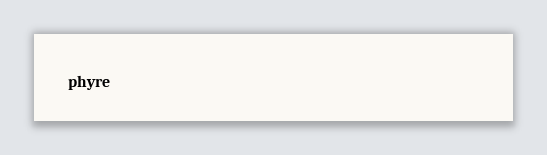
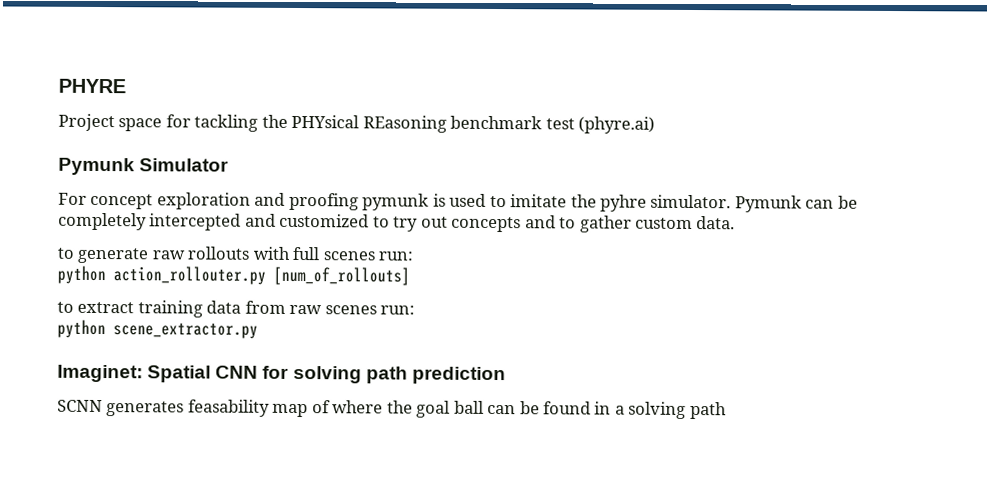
[68,75,110,90] phyre -> [58,78,126,94] [58,113,656,134] [58,157,230,176] [58,192,858,213] [58,212,736,233] [57,246,414,264] [57,265,410,286] [57,300,416,318] [57,319,258,339] [57,364,506,385] [57,399,727,420] PHYRE // Project space for tackling the PHYsical REasoning benchmark test (phyre.ai) // Pymunk Simulator // For concept exploration and proofing pymunk is used to imitate the pyhre simulator. Pymunk can be completely intercepted and customized to try out concepts and to gather custom data. // to generate raw rollouts with full scenes run: // python action_rollouter.py [num_of_rollouts] // to extract training data from raw scenes run: // python scene_extractor.py // Imaginet: Spatial CNN for solving path prediction // SCNN generates feasability map of where the goal ball can be found in a solving path

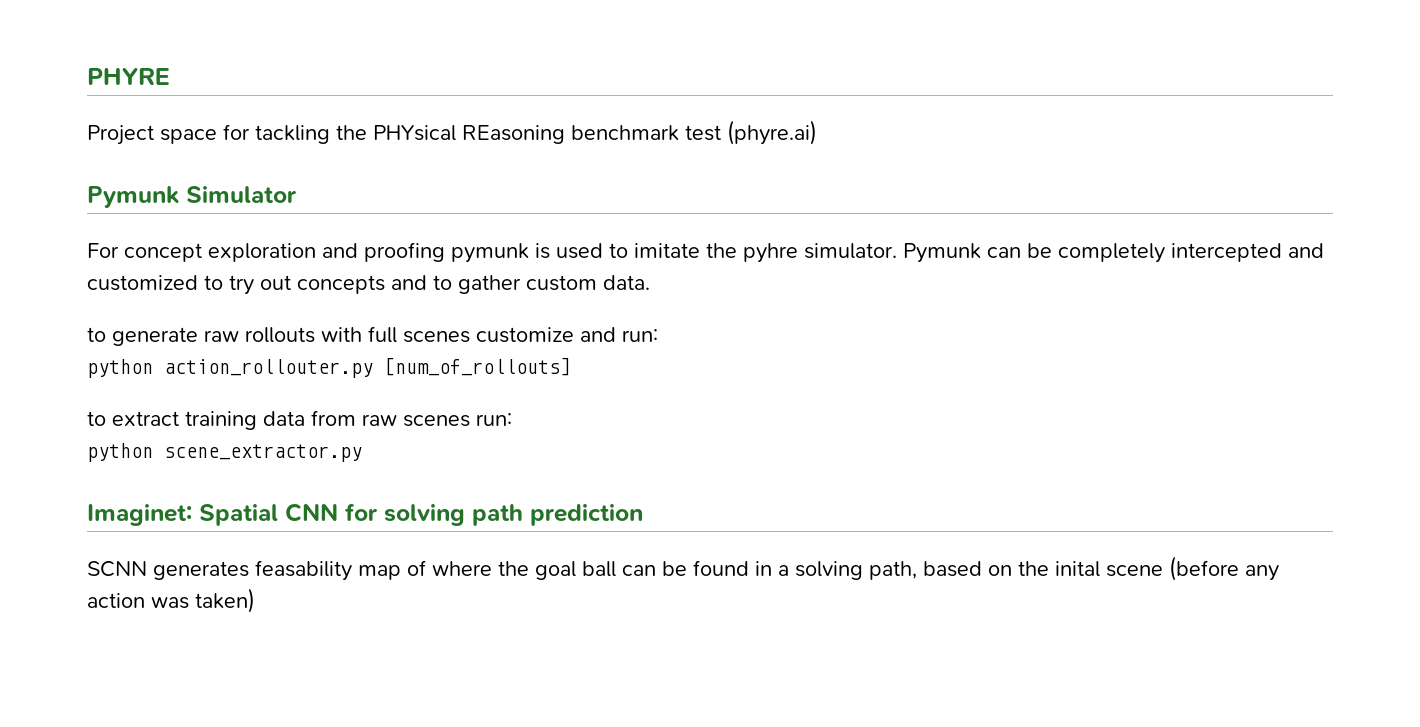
(375, 256) none -> [476,327,616,343] customize and
[689,401,727,420] path -> [869,556,1279,581] [87,588,255,613] path, based on the inital scene (before any action was taken)

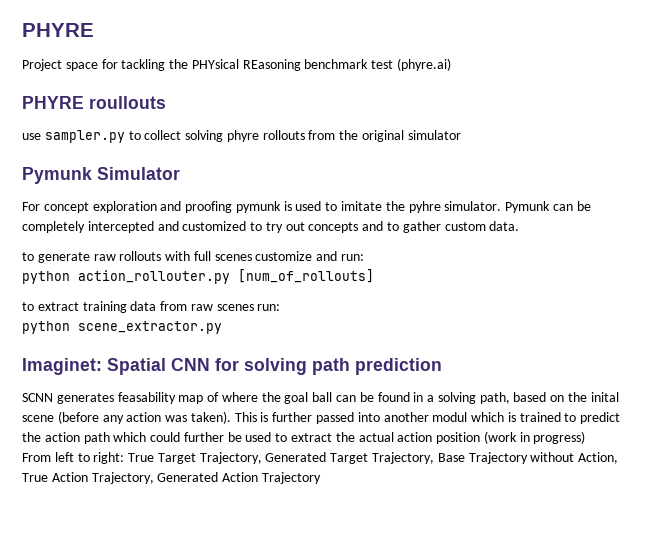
(817, 132) none -> [22,96,166,109] [22,130,461,143] // PHYRE roullouts // use sampler.py to collect solving phyre rollouts from the original simulator
[195,588,255,613] taken) -> [190,411,621,424] [22,431,586,444] [22,452,619,464] [22,472,321,484] taken). This is further passed into another modul which is trained to predict the action path which could further be used to extract the actual action position (work in progress) // From left to right: True Target Trajectory, Generated Target Trajectory, Base Trajectory without Action, True Action Trajectory, Generated Action Trajectory

